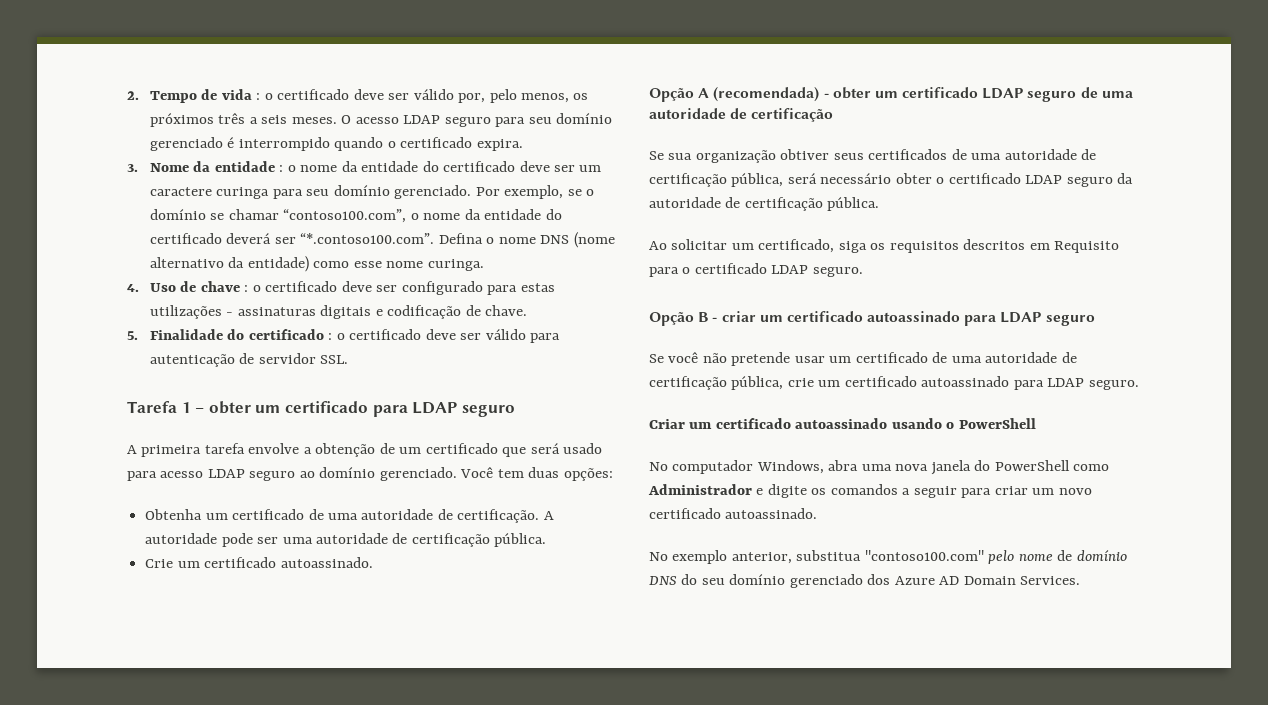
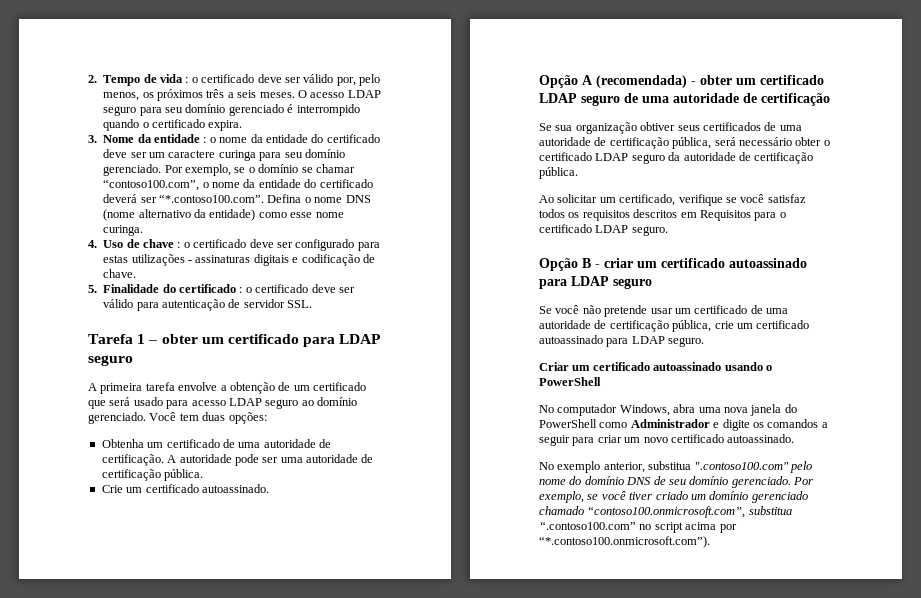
[838,241,867,253] siga -> [678,194,806,206] [539,209,565,218] verifique se você satisfaz todos
[1054,241,1120,253] Requisito -> [699,210,751,221] Requisitos
[864,550,984,561] "contoso100.com" -> [694,462,789,470] ".contoso100.com"
[1057,550,1073,561] de -> [569,476,582,485] do
[681,574,1081,588] do seu domínio gerenciado dos Azure AD Domain Services. -> [653,476,813,488] [539,491,808,503] [539,506,792,518] [539,521,737,533] [539,536,710,548] de seu domínio gerenciado. Por exemplo, se você tiver criado um domínio gerenciado chamado “contoso100.onmicrosoft.com”, substitua “.contoso100.com” no script acima por “*.contoso100.onmicrosoft.com”).

